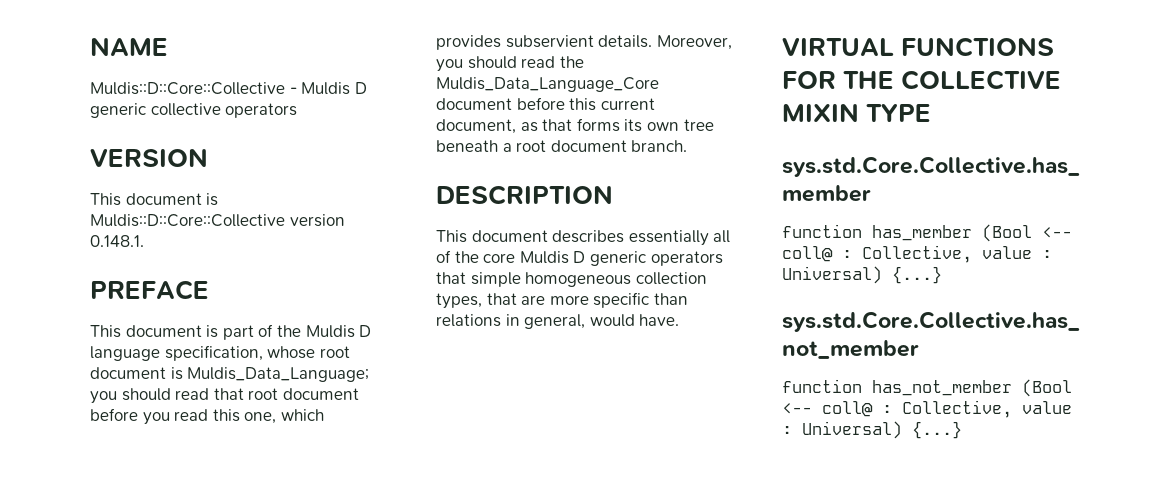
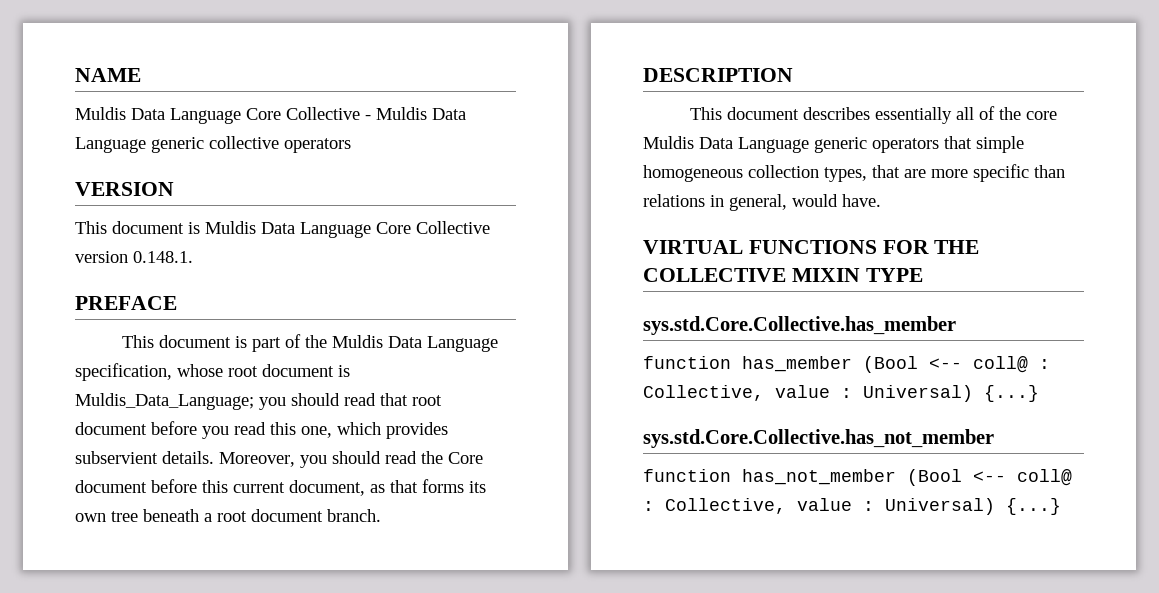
[90,82,367,95] Muldis::D::Core::Collective - Muldis D -> [75,107,466,124] [75,137,146,153] Muldis Data Language Core Collective - Muldis Data Language
[90,214,285,227] Muldis::D::Core::Collective -> [205,221,490,238] Muldis Data Language Core Collective
[359,325,372,337] [90,346,160,361] D language -> [388,336,499,352] Data Language
[436,77,659,92] Muldis_Data_Language_Core -> [448,452,483,464] Core
[573,251,586,263] D -> [699,137,809,153] Data Language

